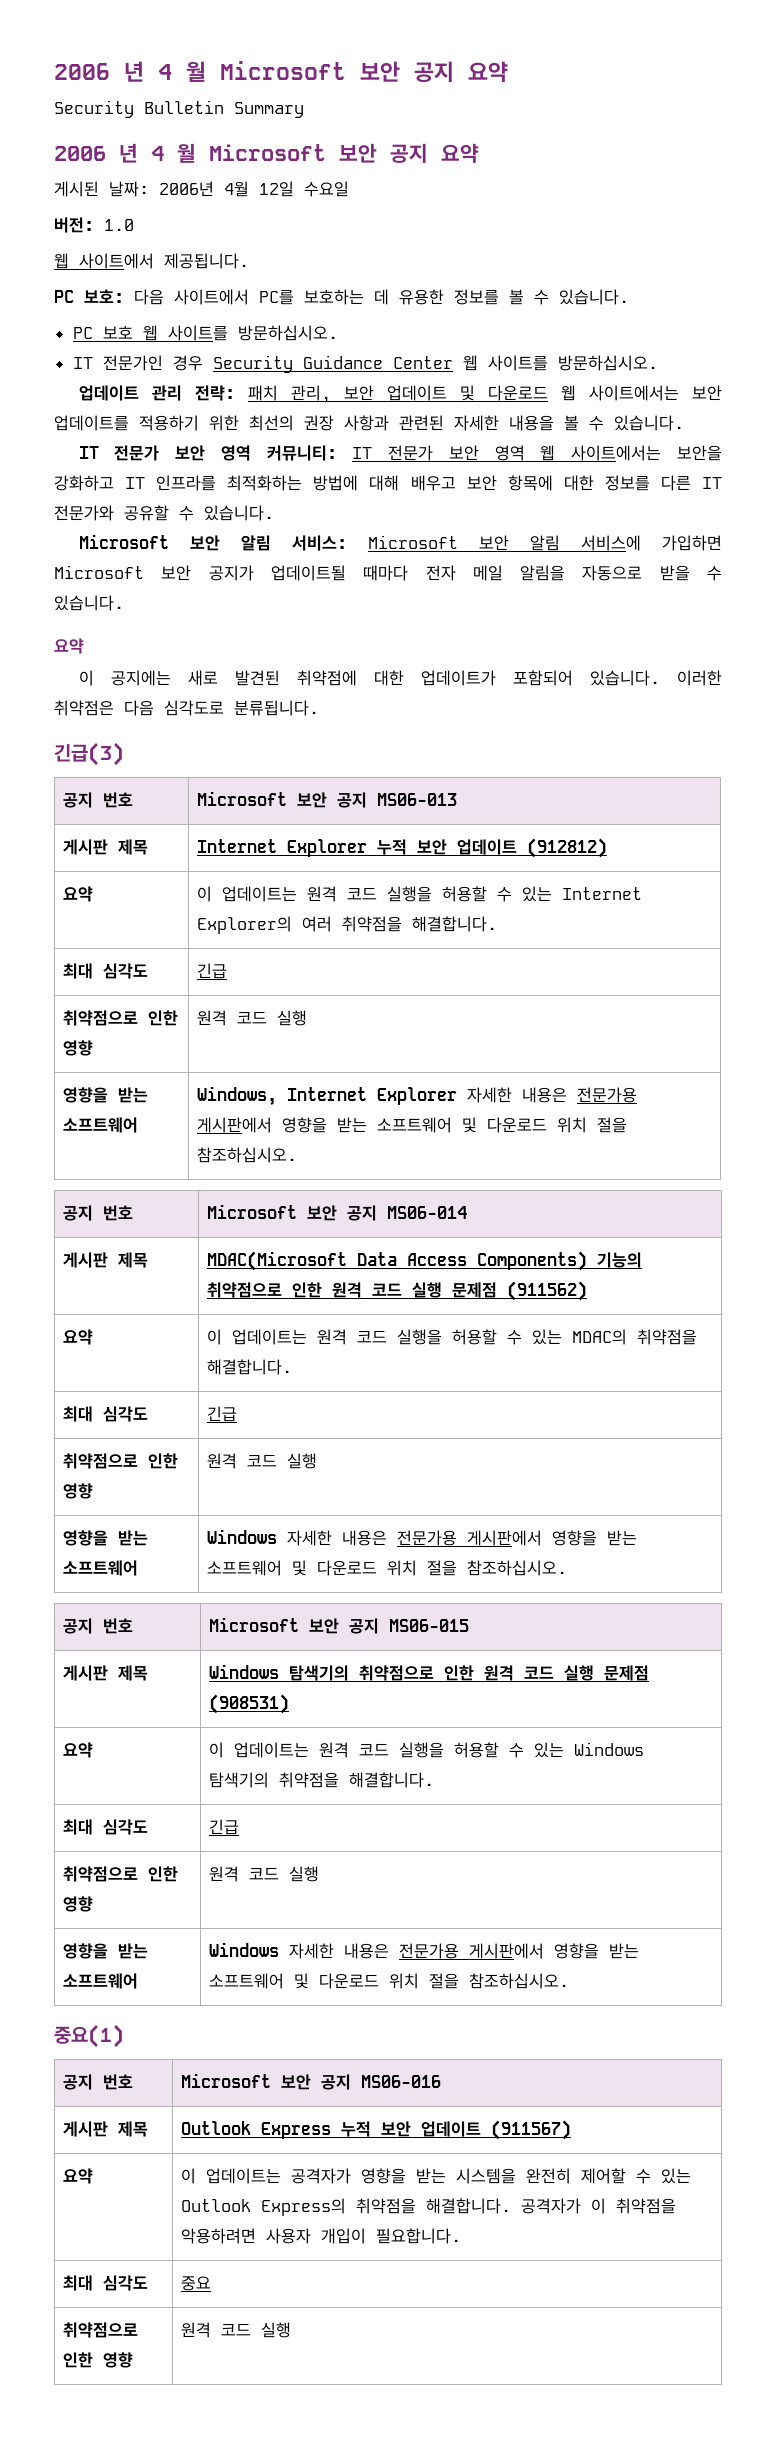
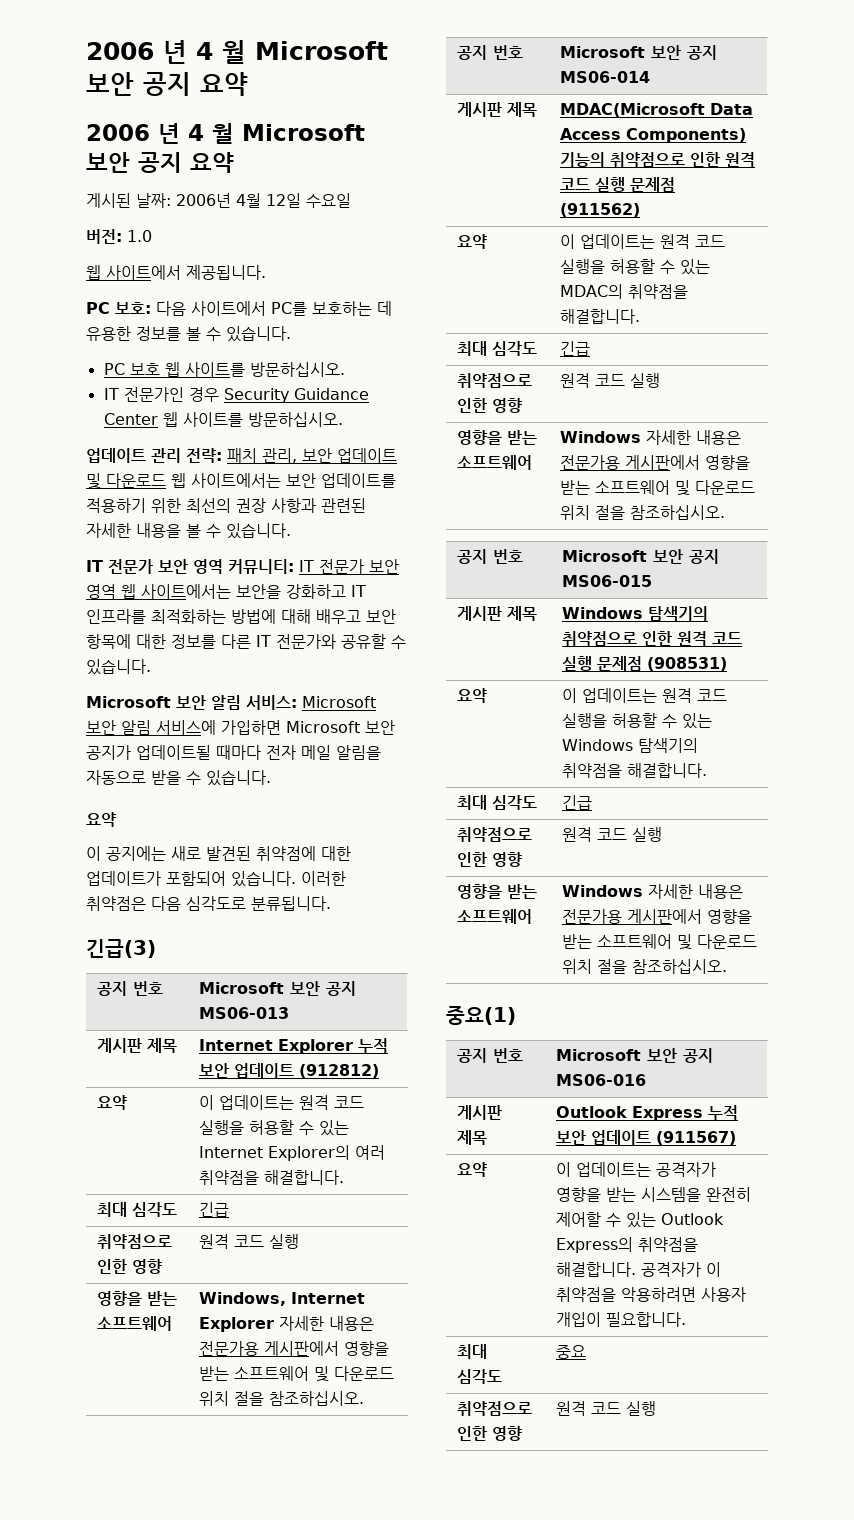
[54,61,508,83] [54,100,304,118] 2006 년 4 월 Microsoft 보안 공지 요약 // Security Bulletin Summary -> [86,40,388,64] [86,72,248,96] 2006 년 4 월 Microsoft 보안 공지 요약

